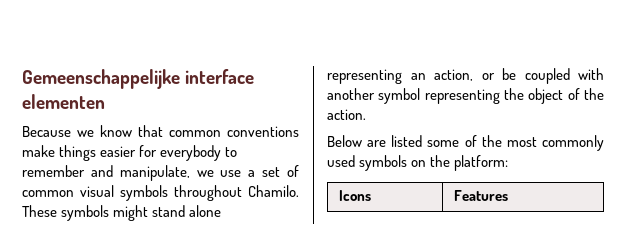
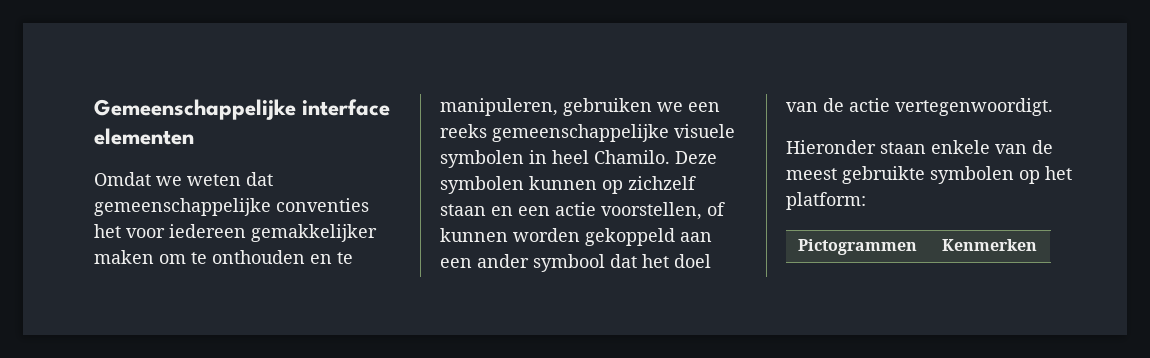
[22,125,299,137] [22,145,238,161] [22,165,299,181] [22,185,299,201] [22,205,222,221] [327,68,604,84] [327,88,604,104] [327,109,366,120] [327,135,604,151] [327,155,451,171] Because we know that common conventions make things easier for everybody to remember and manipulate, we use a set of common visual symbols throughout Chamilo. These symbols might stand alone representing an action, or be coupled with another symbol representing the object of the action. // Below are listed some of the most commonly used symbols on the -> [94,172,273,186] [94,198,369,216] [94,224,377,242] [94,250,353,264] [440,98,720,116] [440,124,735,142] [440,150,717,168] [440,176,696,194] [440,202,725,220] [440,228,712,246] [440,254,711,272] [786,98,1053,116] [786,140,1053,154] [786,166,1072,184] Omdat we weten dat gemeenschappelijke conventies het voor iedereen gemakkelijker maken om te onthouden en te manipuleren, gebruiken we een reeks gemeenschappelijke visuele symbolen in heel Chamilo. Deze symbolen kunnen op zichzelf staan en een actie voorstellen, of kunnen worden gekoppeld aan een ander symbool dat het doel van de actie vertegenwoordigt. // Hieronder staan enkele van de meest gebruikte symbolen op het
[338,190,371,201] [453,190,508,201] Icons | Features -> [798,239,918,255] [942,239,1038,251] Pictogrammen | Kenmerken

